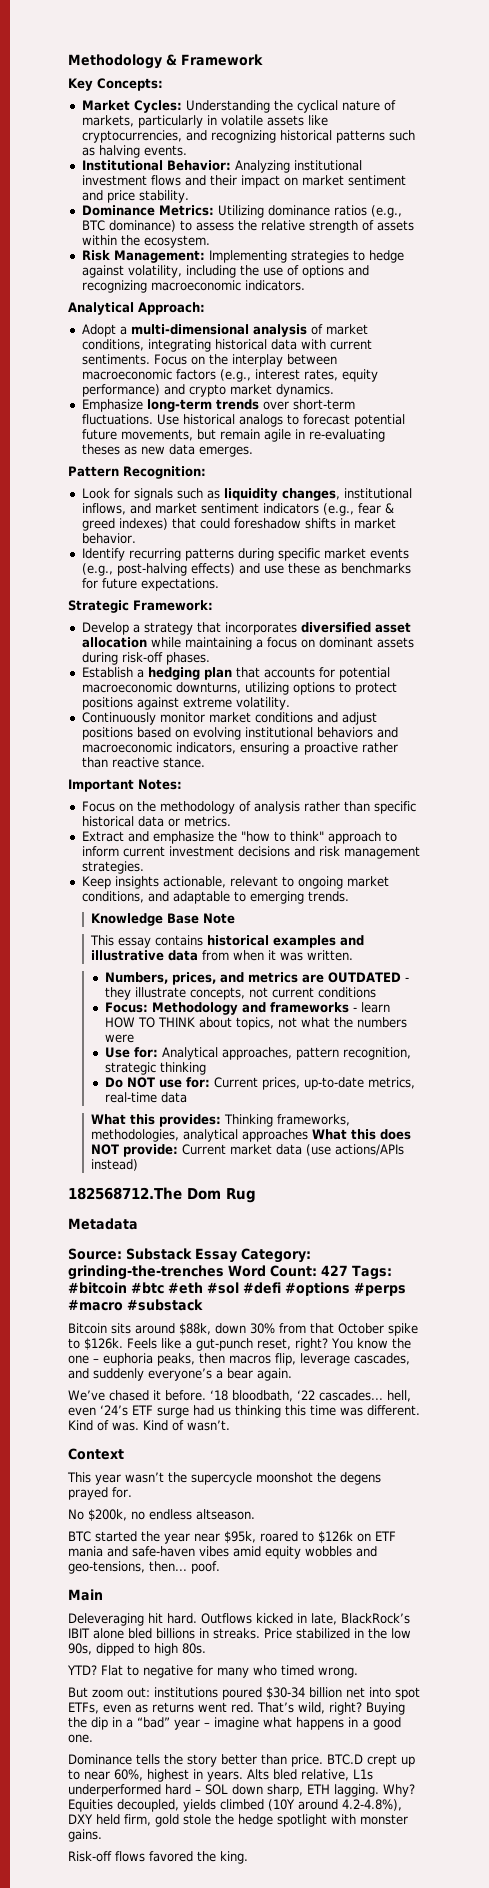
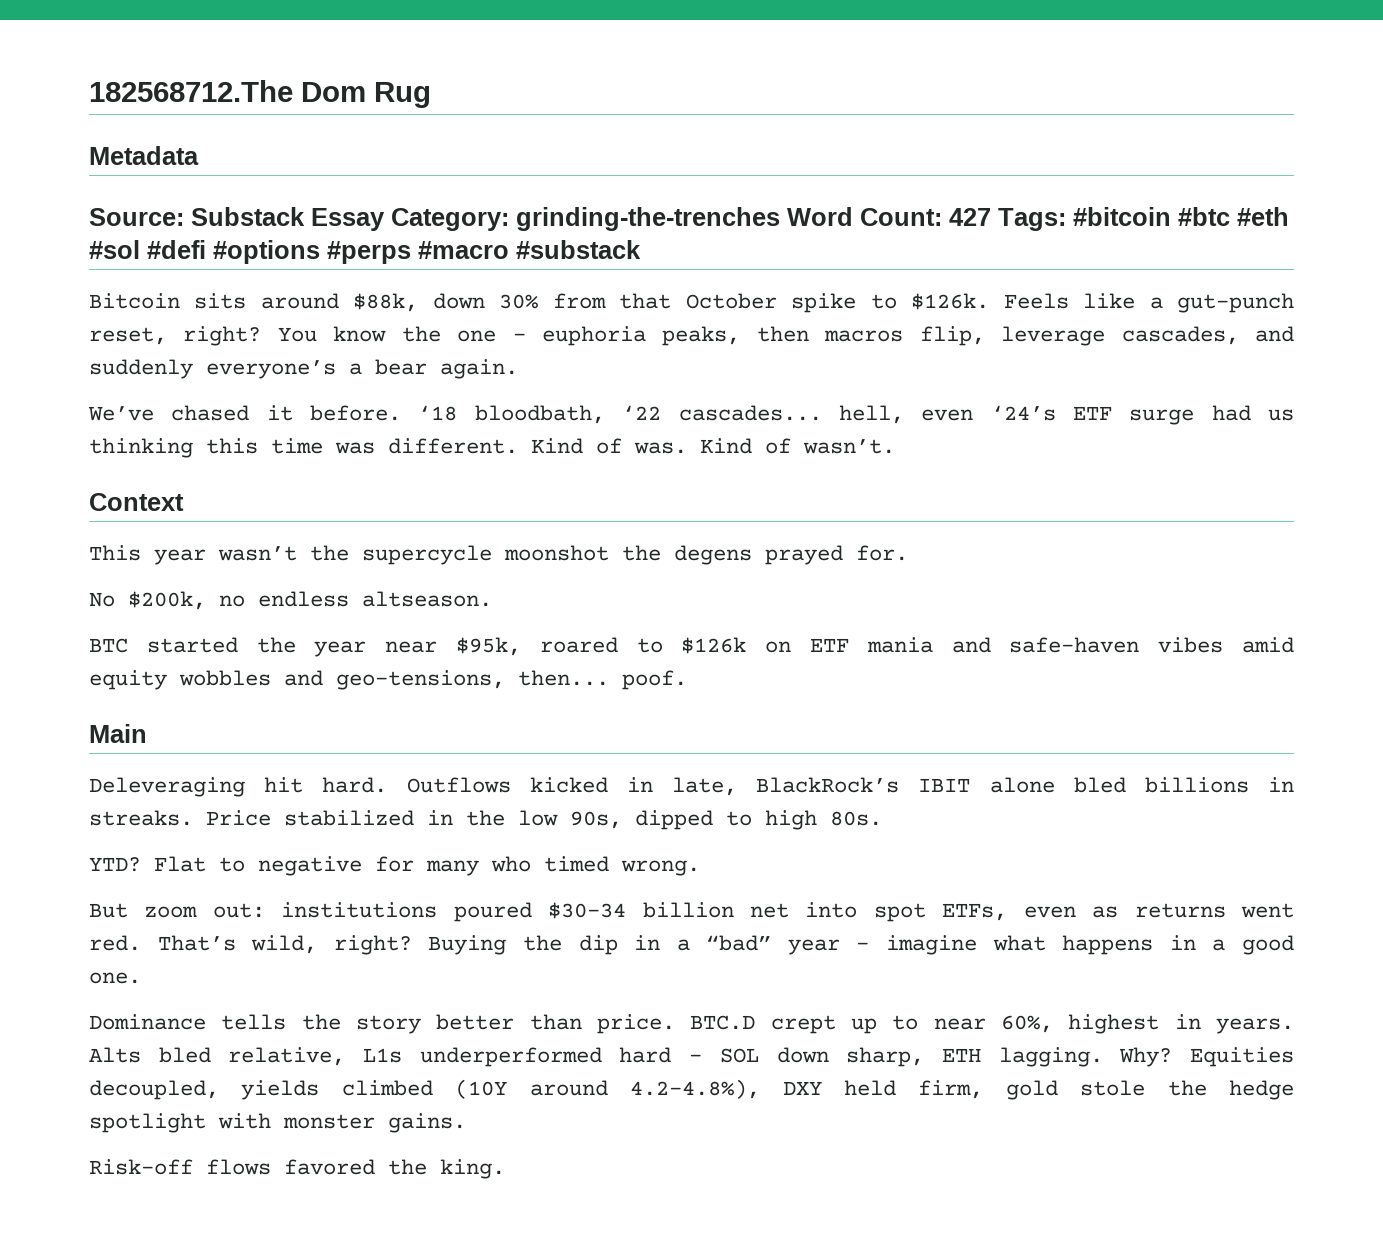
[68,54,263,69] [68,78,163,91] [81,100,396,113] [81,115,328,128] [81,130,415,143] [81,145,187,158] [81,160,362,173] [81,175,406,188] [81,190,189,203] [81,205,402,218] [81,220,414,233] [81,235,210,248] [81,250,404,263] [81,265,369,278] [81,280,305,293] [68,302,205,315] [81,324,368,337] [81,339,372,352] [81,354,337,367] [81,369,378,382] [81,384,334,397] [81,399,355,412] [81,414,405,427] [81,429,385,442] [81,444,253,457] [68,466,206,479] [81,488,412,501] [81,503,394,516] [81,518,396,531] [81,533,136,544] [81,548,409,561] [81,563,411,576] [81,578,219,591] [68,600,213,613] [81,622,411,635] [81,637,414,650] [81,652,210,665] [81,667,390,680] [81,682,397,695] [81,697,290,710] [81,712,377,725] [81,727,398,740] [81,742,398,755] [81,757,205,768] [68,779,182,792] [81,801,416,814] [81,816,231,827] [81,831,397,844] [81,846,420,859] [81,861,144,874] [81,876,389,889] [81,891,349,904] [90,913,235,926] [89,935,364,948] [90,950,353,961] [104,972,409,985] [104,987,376,1000] [104,1002,390,1015] [104,1017,407,1030] [104,1034,134,1043] [104,1047,411,1060] [104,1062,206,1075] [104,1077,415,1090] [104,1092,187,1103] [90,1114,350,1127] [90,1129,411,1142] [90,1144,404,1157] [90,1159,138,1171] Methodology & Framework // Key Concepts: // Market Cycles: Understanding the cyclical nature of markets, particularly in volatile assets like cryptocurrencies, and recognizing historical patterns such as halving events. // Institutional Behavior: Analyzing institutional investment flows and their impact on market sentiment and price stability. // Dominance Metrics: Utilizing dominance ratios (e.g., BTC dominance) to assess the relative strength of assets within the ecosystem. // Risk Management: Implementing strategies to hedge against volatility, including the use of options and recognizing macroeconomic indicators. // Analytical Approach: // Adopt a multi-dimensional analysis of market conditions, integrating historical data with current sentiments. Focus on the interplay between macroeconomic factors (e.g., interest rates, equity performance) and crypto market dynamics. // Emphasize long-term trends over short-term fluctuations. Use historical analogs to forecast potential future movements, but remain agile in re-evaluating theses as new data emerges. // Pattern Recognition: // Look for signals such as liquidity changes, institutional inflows, and market sentiment indicators (e.g., fear & greed indexes) that could foreshadow shifts in market behavior. // Identify recurring patterns during specific market events (e.g., post-halving effects) and use these as benchmarks for future expectations. // Strategic Framework: // Develop a strategy that incorporates diversified asset allocation while maintaining a focus on dominant assets during risk-off phases. // Establish a hedging plan that accounts for potential macroeconomic downturns, utilizing options to protect positions against extreme volatility. // Continuously monitor market conditions and adjust positions based on evolving institutional behaviors and macroeconomic indicators, ensuring a proactive rather than reactive stance. // Important Notes: // Focus on the methodology of analysis rather than specific historical data or metrics. // Extract and emphasize the "how to think" approach to inform current investment decisions and risk management strategies. // Keep insights actionable, relevant to ongoing market conditions, and adaptable to emerging trends. // Knowledge Base Note // This essay contains historical examples and illustrative data from when it was written. // Numbers, prices, and metrics are OUTDATED - they illustrate concepts, not current conditions // Focus: Methodology and frameworks - learn HOW TO THINK about topics, not what the numbers were // Use for: Analytical approaches, pattern recognition, strategic thinking // Do NOT use for: Current prices, up-to-date metrics, real-time data // What this provides: Thinking frameworks, methodologies, analytical approaches What this does NOT provide: Current market data (use actions/APIs instead) // -> (89, 91) none

